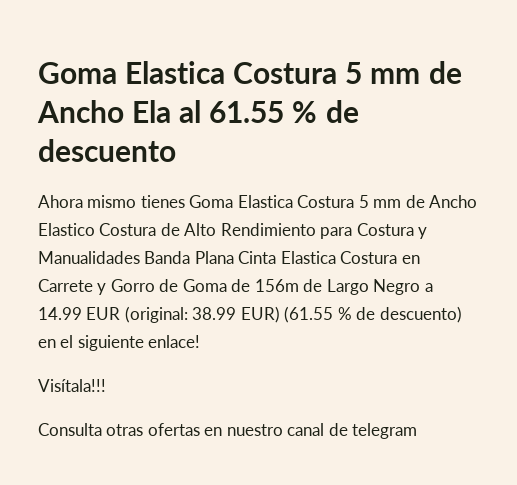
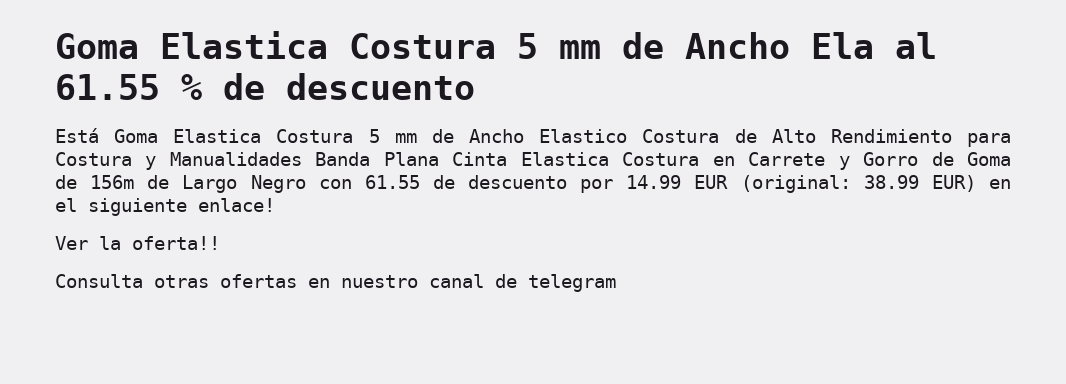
[38,195,185,208] Ahora mismo tienes -> [55,128,99,143] Está
[424,283,433,292] a -> [318,175,614,193] con 61.55 de descuento por
[284,306,462,323] (61.55 % de descuento) -> (976, 183) none
[38,379,106,392] Visítala!!! -> [55,236,220,250] Ver la oferta!!

